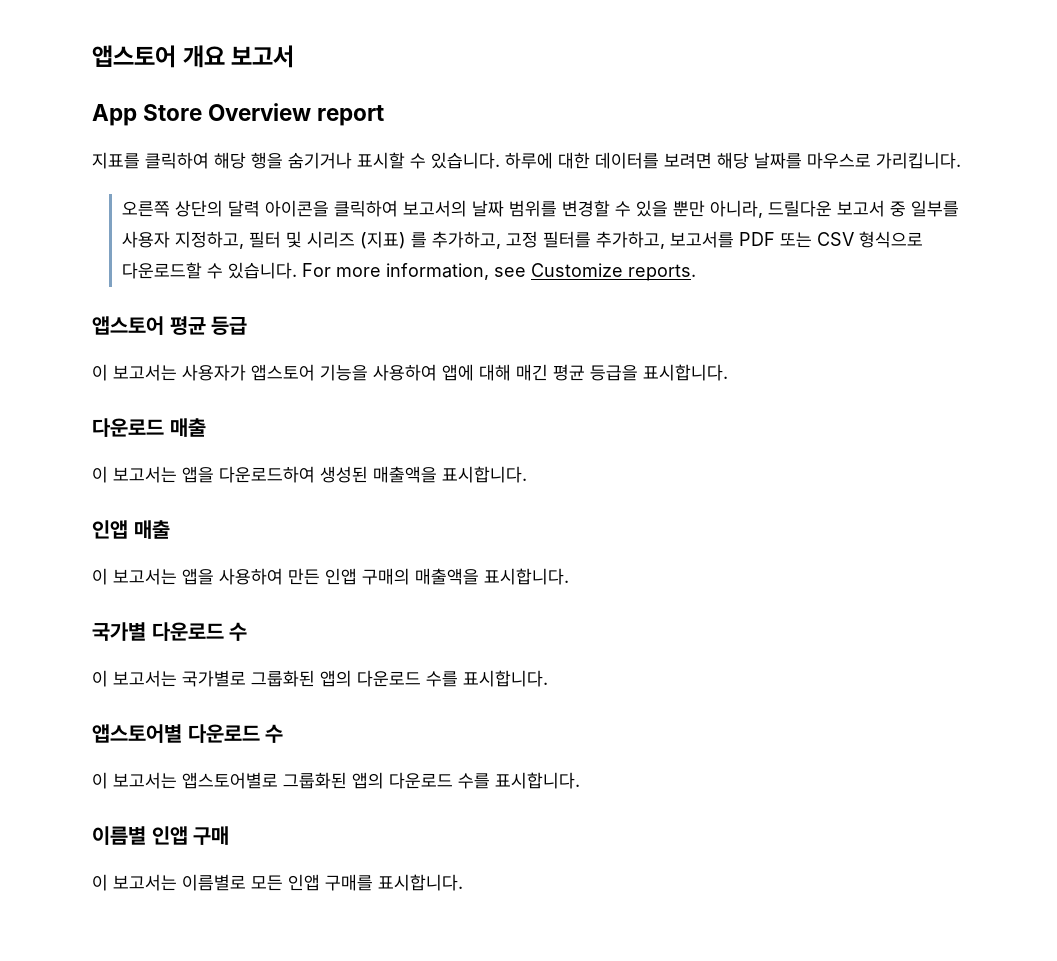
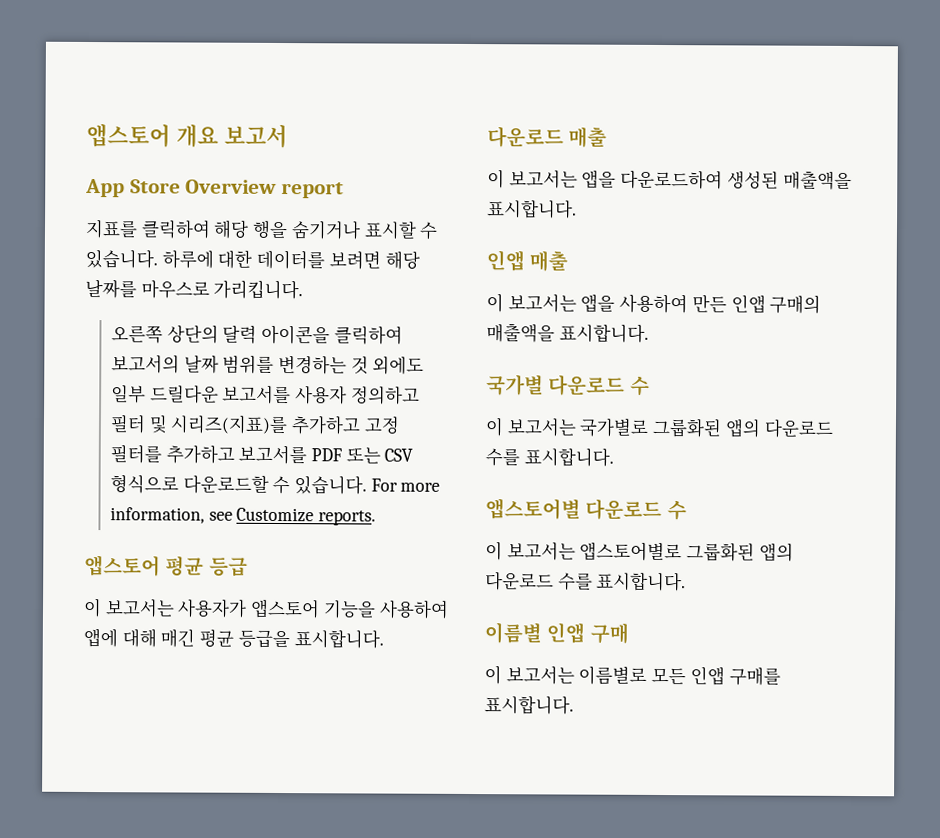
[562,200,960,218] [122,231,502,249] 변경할 수 있을 뿐만 아니라, 드릴다운 보고서 중 일부를 사용자 지정하고, 필터 및 시리즈 (지표) 를 추가하고, -> [278,354,425,375] [110,384,420,405] [109,414,362,435] 변경하는 것 외에도 일부 드릴다운 보고서를 사용자 정의하고 필터 및 시리즈(지표)를 추가하고
[596,231,666,249] 추가하고, -> [165,445,235,464] 추가하고

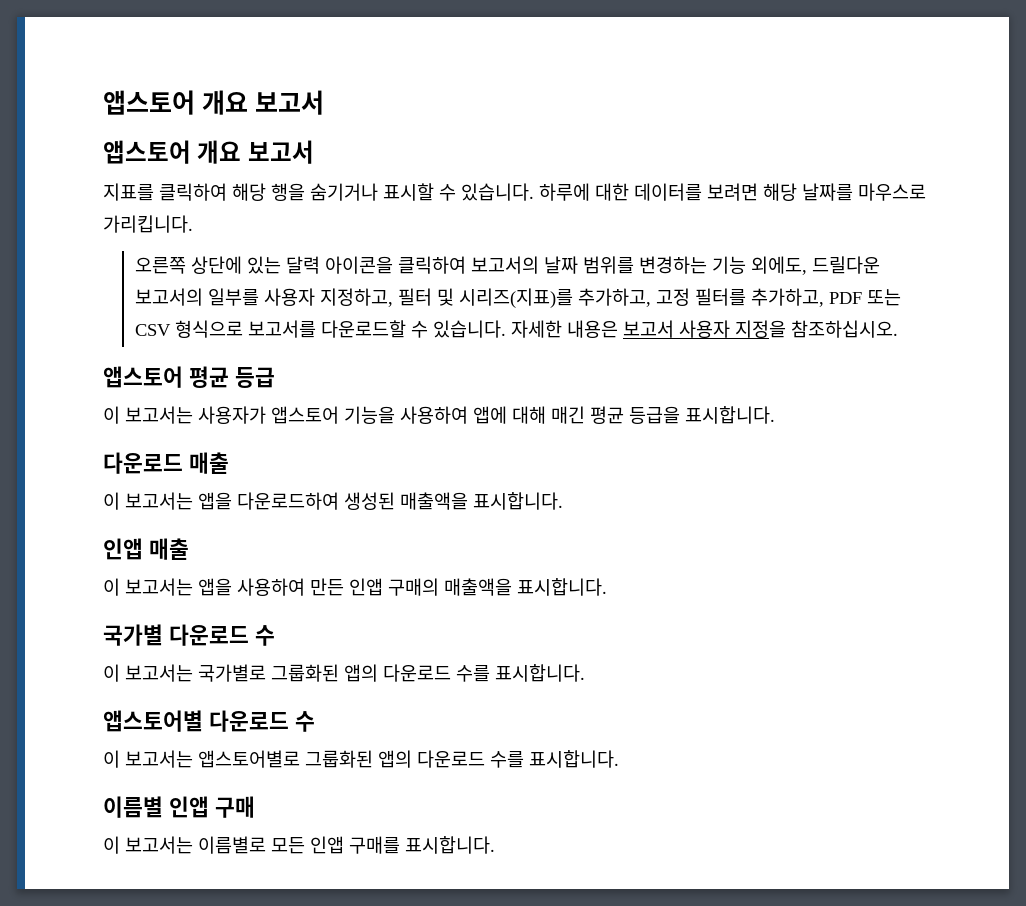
[86,123,288,149] [85,178,344,199] 앱스토어 개요 보고서 // App Store Overview report -> [103,90,324,115] [103,140,314,164] 앱스토어 개요 보고서 // 앱스토어 개요 보고서
[166,324,219,344] 상단의 -> [190,256,281,274] 상단에 있는
[350,355,425,375] [110,384,420,405] 것 외에도 일부 드릴다운 보고서를 사용자 정의하고 -> [711,256,880,275] [134,288,393,307] 기능 외에도, 드릴다운 보고서의 일부를 사용자 지정하고,
[291,416,362,435] 추가하고 -> [577,288,651,307] 추가하고,
[165,444,308,465] 추가하고 보고서를 -> [750,288,824,307] 추가하고,
(179, 484) none -> [247,320,316,338] 보고서를
[370,478,441,492] [109,507,377,526] For more information, see Customize reports. -> [510,320,898,338] 자세한 내용은 보고서 사용자 지정을 참조하십시오.

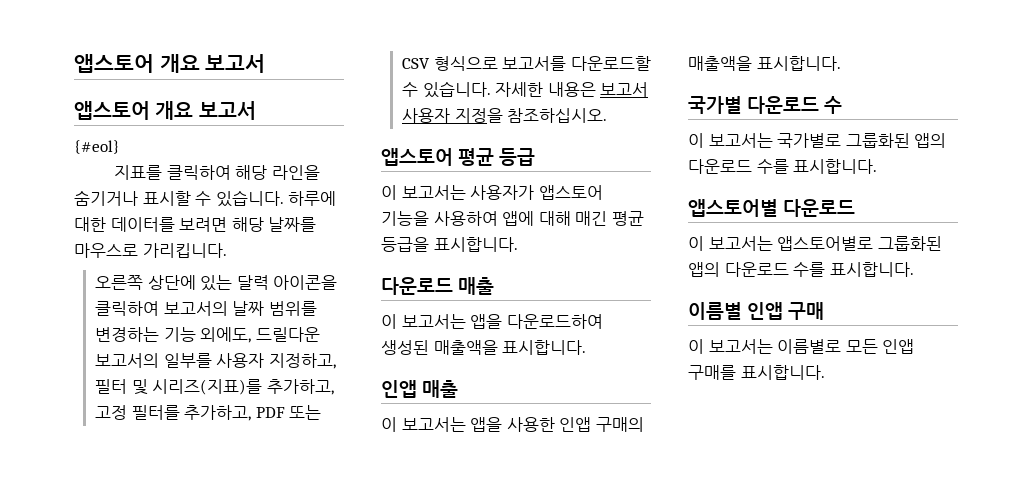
(314, 152) none -> [74,140,120,154] // {#eol}
[271,183,305,201] 행을 -> [272,165,321,180] 라인을
[237,578,344,596] 사용하여 만든 -> [506,417,555,432] 사용한
[294,711,315,732] 수 -> (855, 208) none

